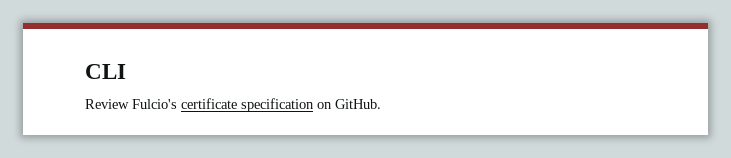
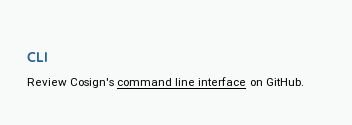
[132,98,314,112] Fulcio's certificate specification -> [70,77,247,88] Cosign's command line interface

